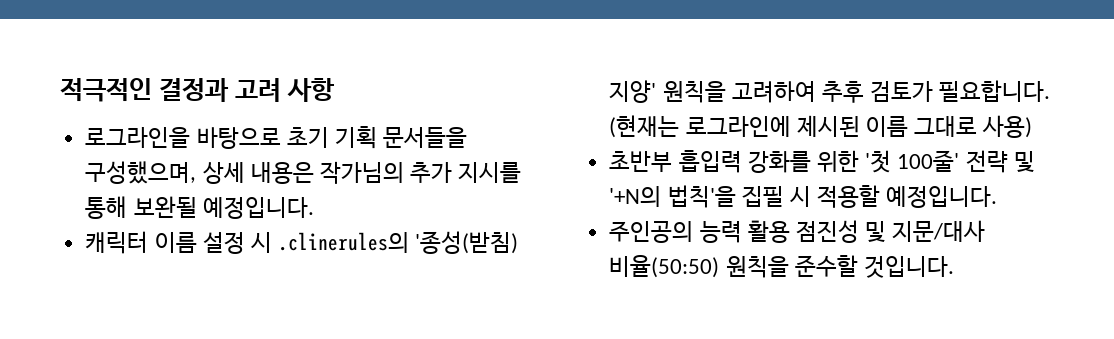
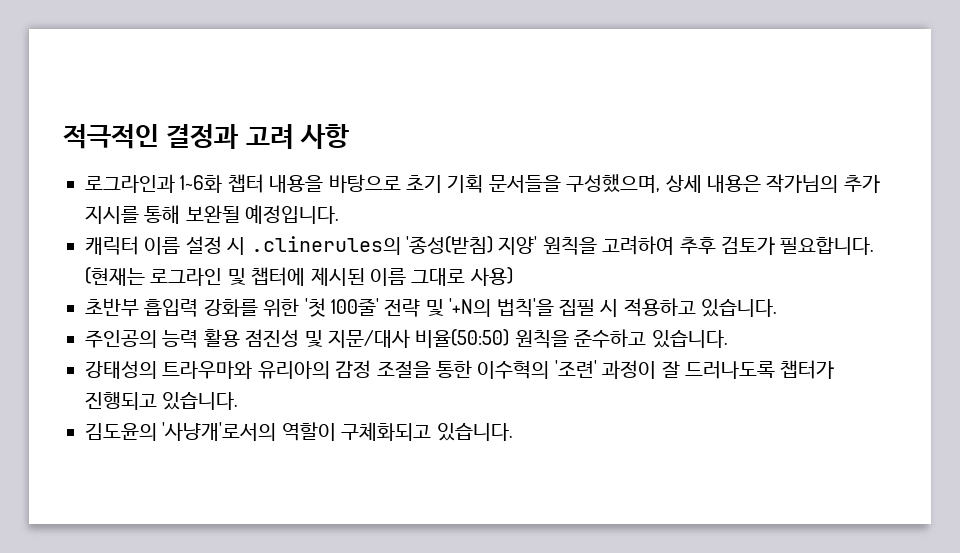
[85,127,191,148] 로그라인을 -> [85,174,324,193] 로그라인과 1~6화 챕터 내용을
[685,116,791,137] 로그라인에 -> [150,267,306,286] 로그라인 및 챕터에
[817,185,998,208] 적용할 예정입니다. -> [623,298,778,317] 적용하고 있습니다.
[794,255,954,278] 준수할 것입니다. -> [574,329,728,348] [85,360,835,379] [85,391,239,410] [85,422,513,441] 준수하고 있습니다. // 강태성의 트라우마와 유리아의 감정 조절을 통한 이수혁의 '조련' 과정이 잘 드러나도록 챕터가 진행되고 있습니다. // 김도윤의 '사냥개'로서의 역할이 구체화되고 있습니다.

